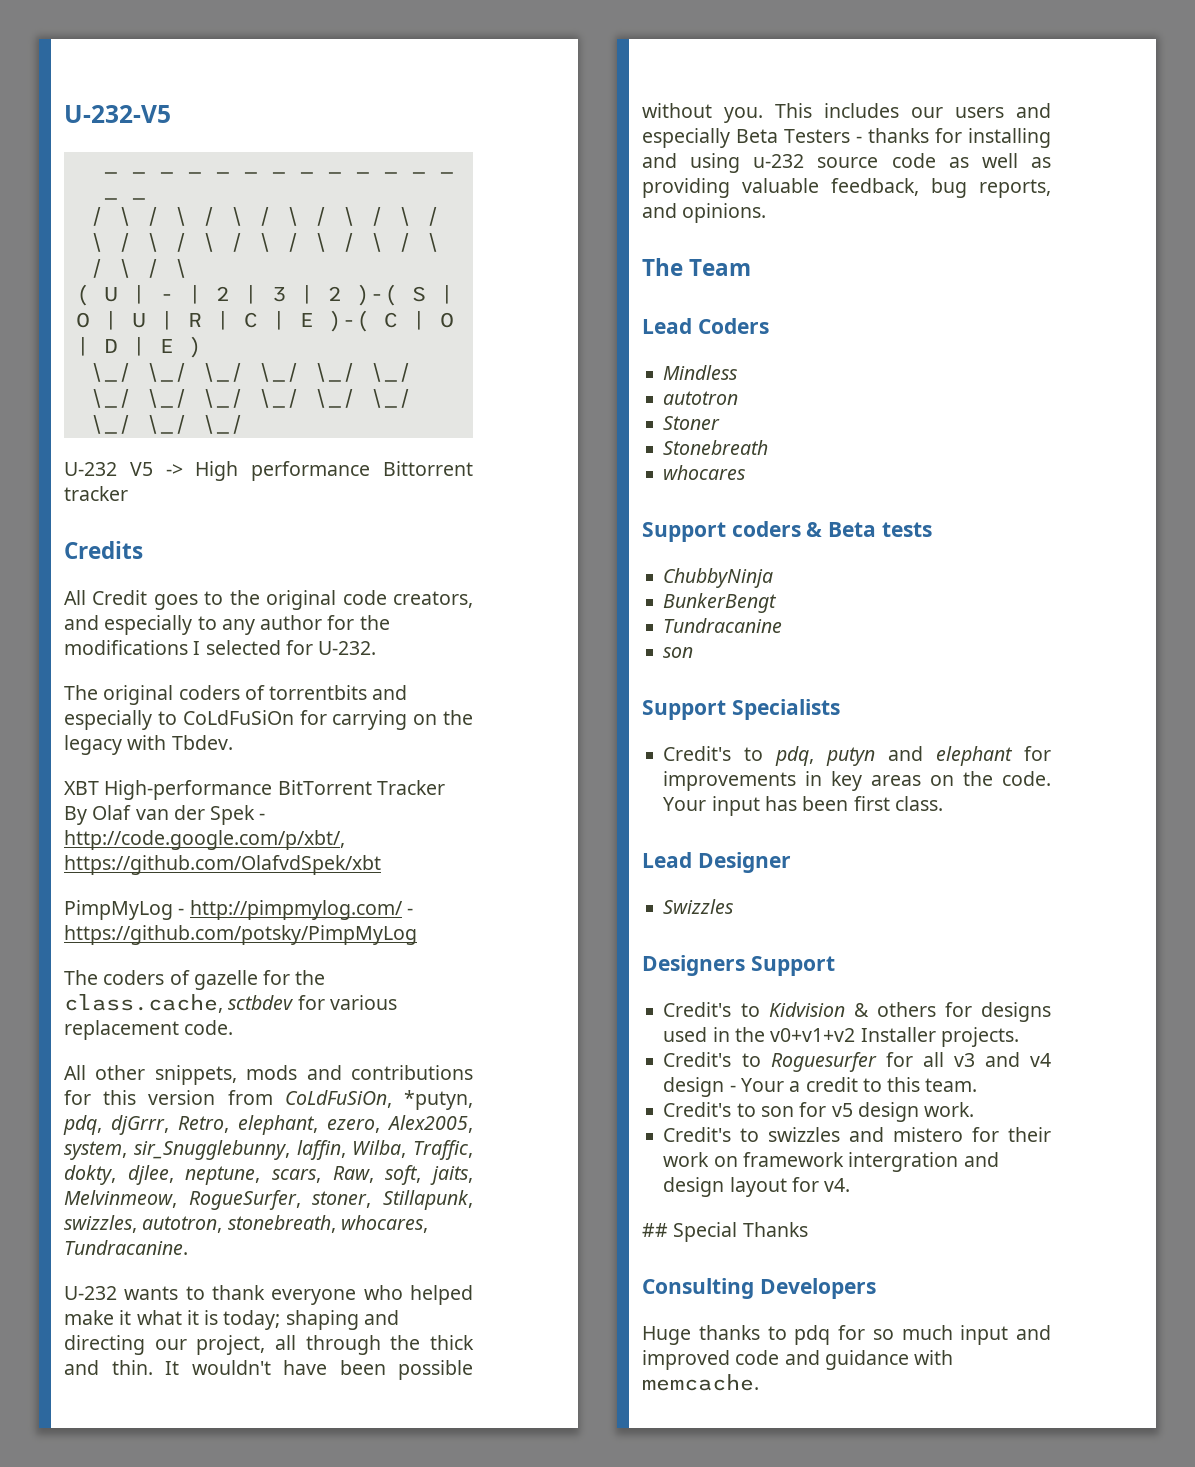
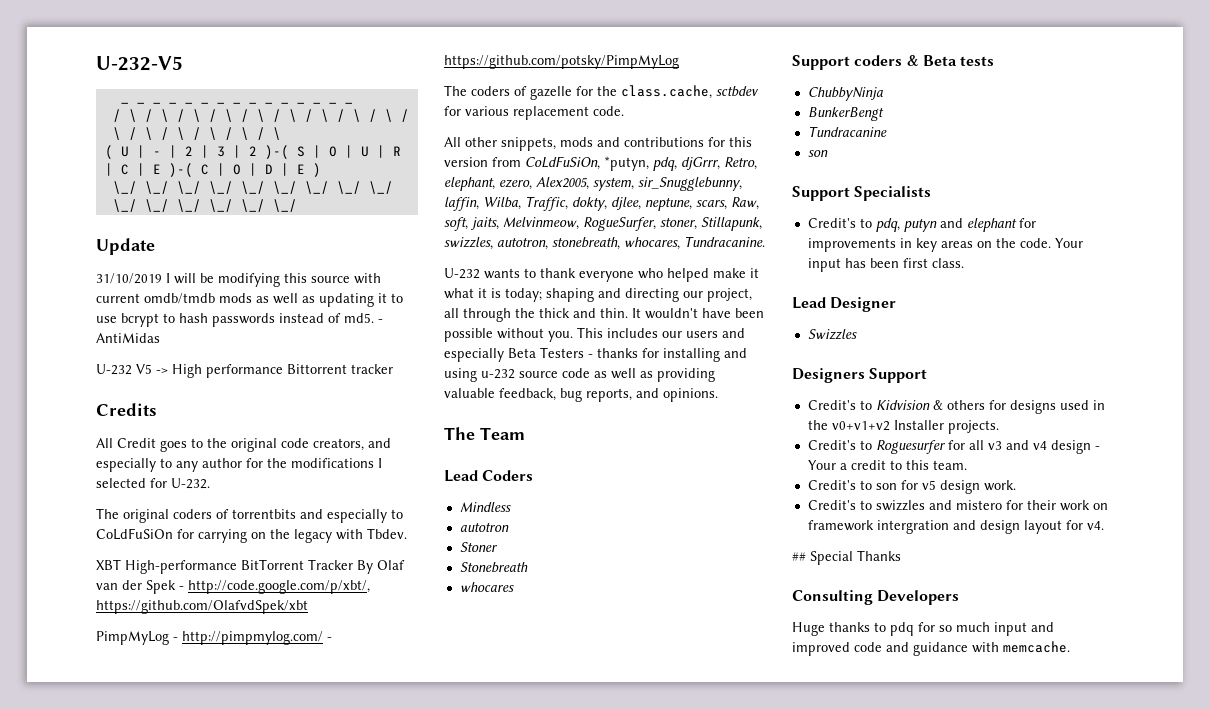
(244, 424) none -> [96,238,155,255] [96,273,381,287] [96,293,403,307] [96,313,383,327] [96,333,160,343] // Update // 31/10/2019 I will be modifying this source with current omdb/tmdb mods as well as updating it to use bcrypt to hash passwords instead of md5. - AntiMidas

